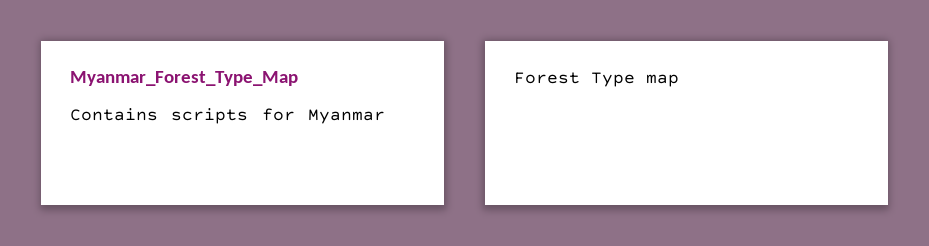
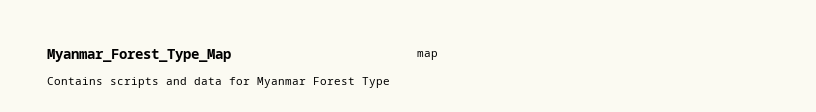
(249, 116) none -> [166,77,222,85] and data

